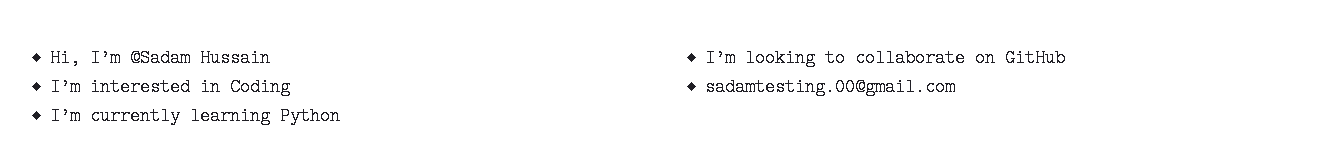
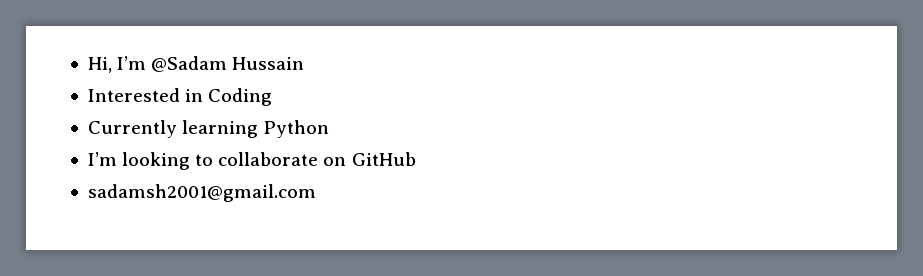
[50,78,191,96] I’m interested -> [87,88,180,102] Interested
[50,107,181,125] I’m currently -> [87,120,177,138] Currently
[705,78,956,96] sadamtesting.00@gmail.com -> [87,184,316,202] sadamsh2001@gmail.com

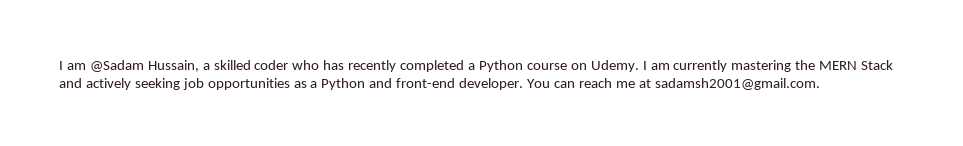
[87,56,305,73] [87,88,273,106] [87,120,330,138] [87,152,416,170] [87,184,316,202] Hi, I’m @Sadam Hussain // Interested in Coding // Currently learning Python // I’m looking to collaborate on GitHub // sadamsh2001@gmail.com -> [59,60,894,72] [59,78,820,90] I am @Sadam Hussain, a skilled coder who has recently completed a Python course on Udemy. I am currently mastering the MERN Stack and actively seeking job opportunities as a Python and front-end developer. You can reach me at sadamsh2001@gmail.com.

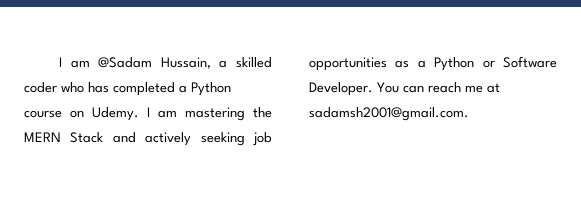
[348,60,397,72] recently -> (109, 87) none
[673,60,728,72] currently -> (177, 114) none
[369,78,524,90] and front-end developer. -> [482,56,557,68] [309,82,373,96] or Software Developer.

